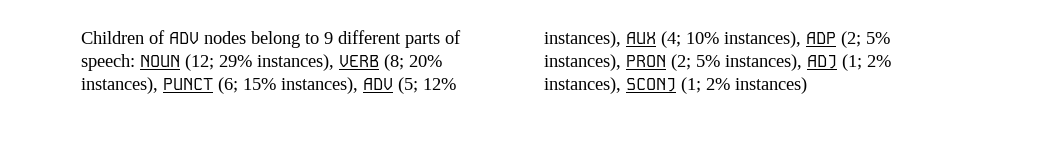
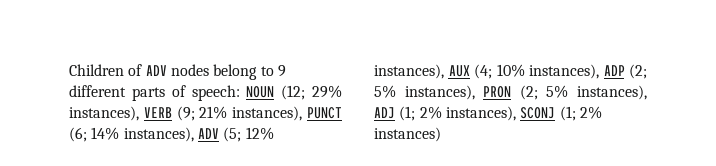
[384,54,442,71] (8; 20% -> [176,106,228,121] (9; 21%
[243,78,276,90] 15% -> [91,127,120,140] 14%

